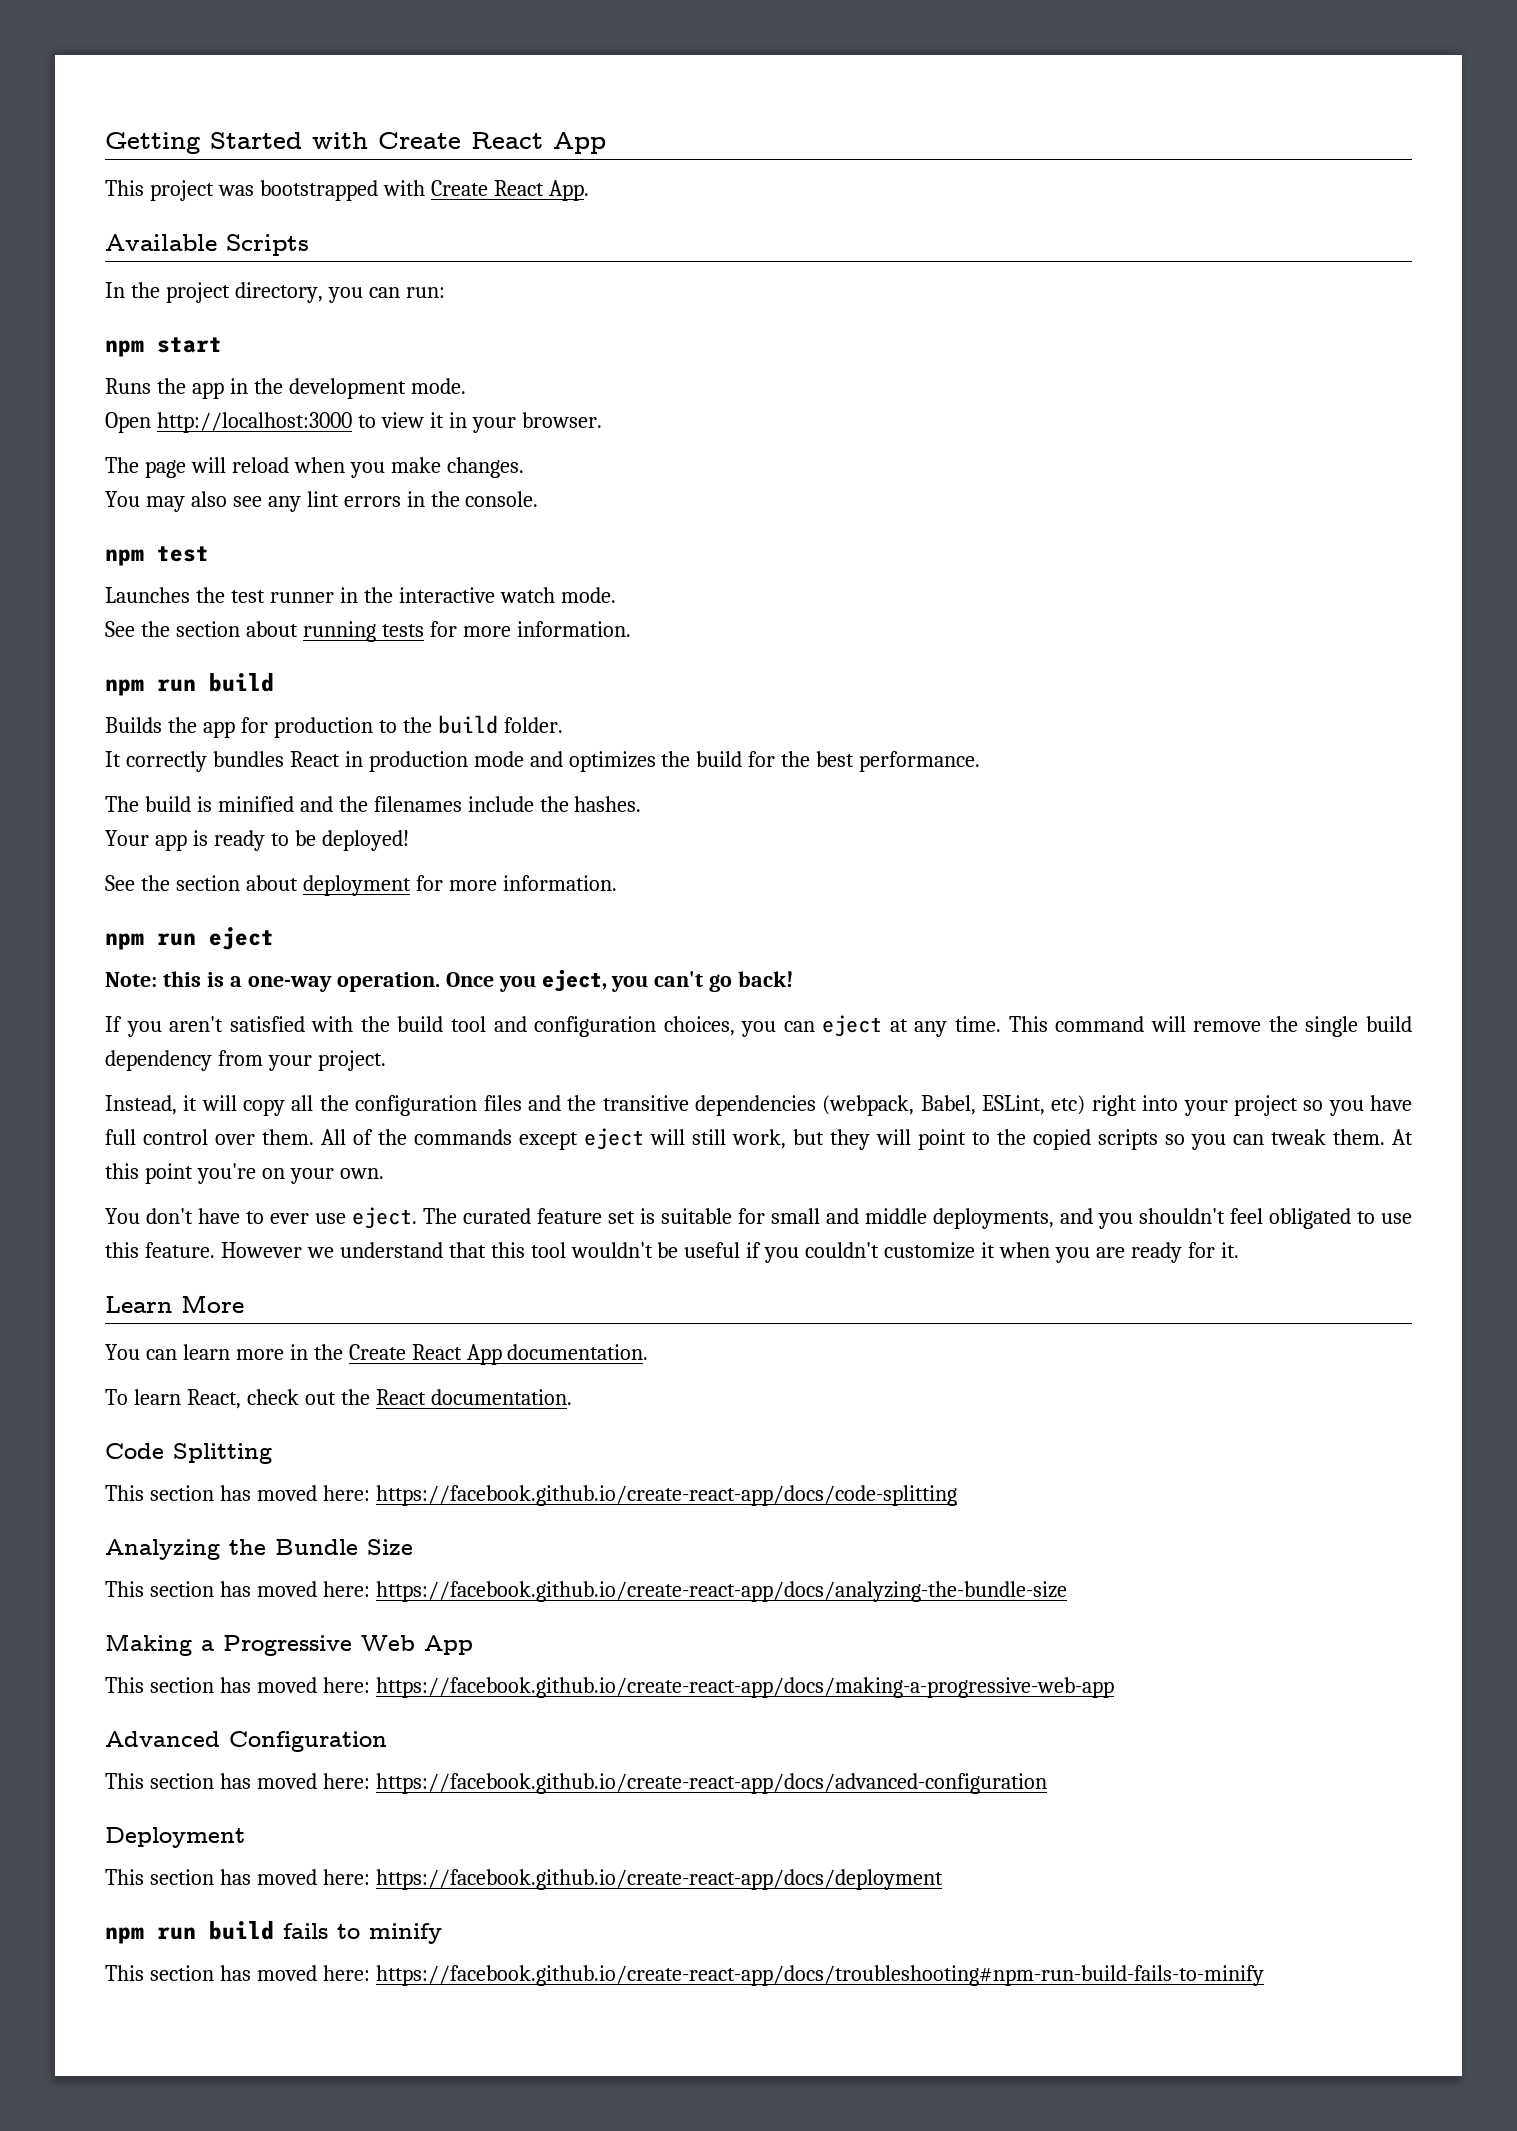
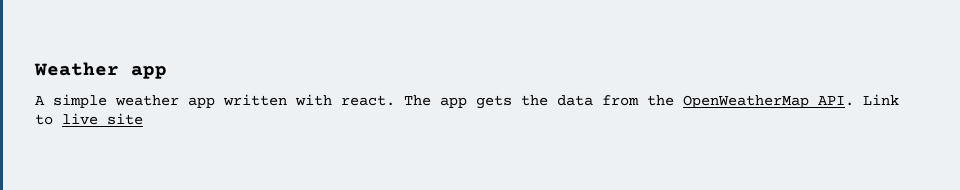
[105,132,606,154] [105,180,589,201] [105,234,309,256] [105,282,445,303] [105,337,222,357] [105,378,466,399] [105,412,602,433] [105,457,524,478] [105,491,539,512] [105,546,209,566] [105,587,616,603] [105,621,631,642] [105,673,274,696] [105,715,563,738] [105,751,981,772] [105,796,642,812] [105,830,409,851] [105,875,617,896] [105,927,274,950] [105,969,794,992] [105,1015,1412,1037] [105,1050,386,1071] [105,1095,1412,1116] [105,1128,1413,1150] [105,1163,384,1184] [105,1207,1412,1229] [105,1242,1239,1263] [105,1295,244,1313] [105,1344,649,1365] [105,1389,572,1409] [105,1443,272,1464] [105,1485,957,1506] [105,1539,413,1560] [105,1581,1067,1602] [105,1634,473,1656] [105,1677,1114,1698] [105,1731,387,1752] [105,1773,1047,1794] [105,1827,245,1848] [105,1869,943,1890] [105,1921,442,1944] [105,1965,1264,1986] Getting Started with Create React App // This project was bootstrapped with Create React App. // Available Scripts // In the project directory, you can run: // npm start // Runs the app in the development mode. // Open http://localhost:3000 to view it in your browser. // The page will reload when you make changes. // You may also see any lint errors in the console. // npm test // Launches the test runner in the interactive watch mode. // See the section about running tests for more information. // npm run build // Builds the app for production to the build folder. // It correctly bundles React in production mode and optimizes the build for the best performance. // The build is minified and the filenames include the hashes. // Your app is ready to be deployed! // See the section about deployment for more information. // npm run eject // Note: this is a one-way operation. Once you eject, you can't go back! // If you aren't satisfied with the build tool and configuration choices, you can eject at any time. This command will remove the single build dependency from your project. // Instead, it will copy all the configuration files and the transitive dependencies (webpack, Babel, ESLint, etc) right into your project so you have full control over them. All of the commands except eject will still work, but they will point to the copied scripts so you can tweak them. At this point you're on your own. // You don't have to ever use eject. The curated feature set is suitable for small and middle deployments, and you shouldn't feel obligated to use this feature. However we understand that this tool wouldn't be useful if you couldn't customize it when you are ready for it. // Learn More // You can learn more in the Create React App documentation. // To learn React, check out the React documentation. // Code Splitting // This section has moved here: https://facebook.github.io/create-react-app/docs/code-splitting // Analyzing the Bundle Size // This section has moved here: https://facebook.github.io/create-react-app/docs/analyzing-the-bundle-size // Making a Progressive Web App // This section has moved here: https://facebook.github.io/create-react-app/docs/making-a-progressive-web-app // Advanced Configuration // This section has moved here: https://facebook.github.io/create-react-app/docs/advanced-configuration // Deployment // This section has moved here: https://facebook.github.io/create-react-app/docs/deployment // npm run build fails to minify // This section has moved here: https://facebook.github.io/create-react-app/docs/troubleshooting#npm-run-build-fails-to-minify -> [34,62,167,79] [35,94,899,109] [35,113,143,125] Weather app // A simple weather app written with react. The app gets the data from the OpenWeatherMap API. Link to live site

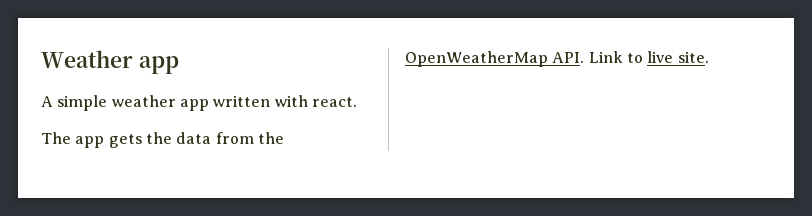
(395, 100) none -> (357, 102) //
[107,113,143,125] site -> [677,51,709,63] site.

